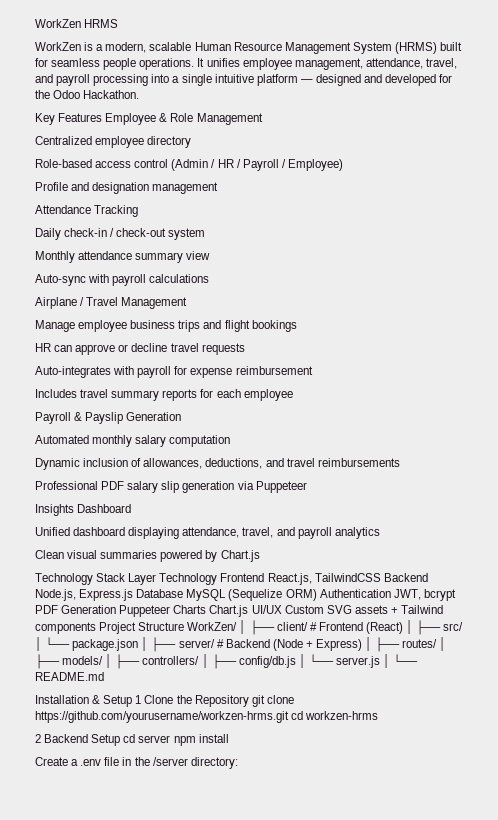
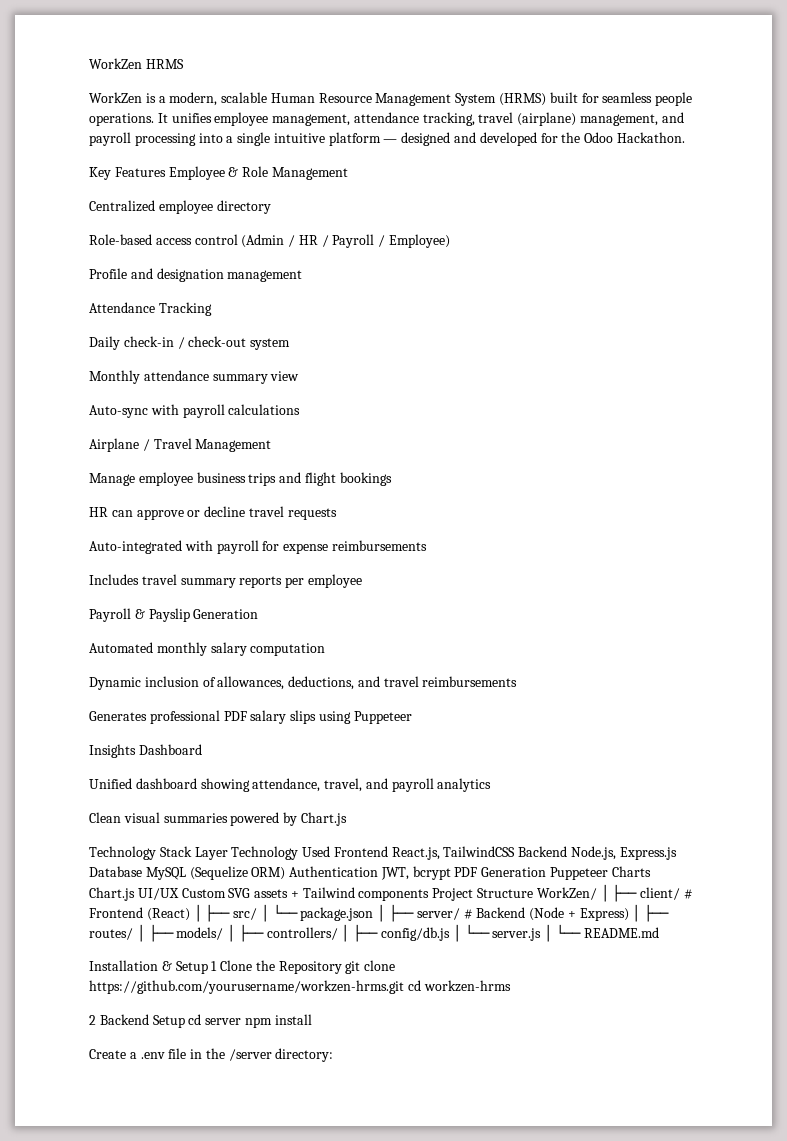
[365,58,457,69] attendance, travel, -> [353,112,659,126] attendance tracking, travel (airplane) management,
[35,366,111,378] Auto-integrates -> [89,540,182,554] Auto-integrated
[235,366,313,375] reimbursement -> [331,540,427,551] reimbursements
[200,389,241,398] for each -> [285,577,305,588] per
[35,481,254,493] Professional PDF salary slip generation via -> [89,710,351,724] Generates professional PDF salary slips using
[128,527,180,539] displaying -> [200,778,250,792] showing
(218, 579) none -> [302,846,331,857] Used

